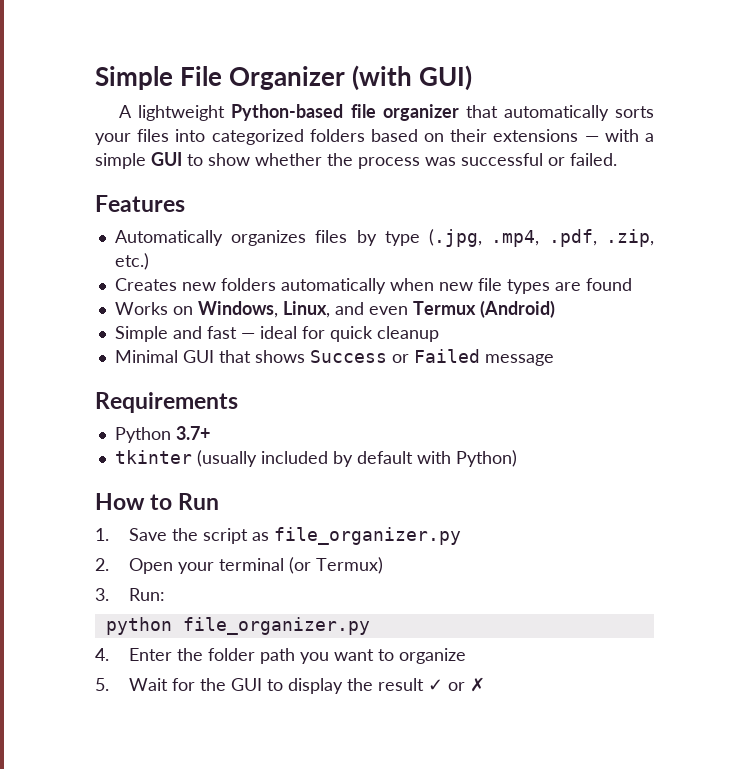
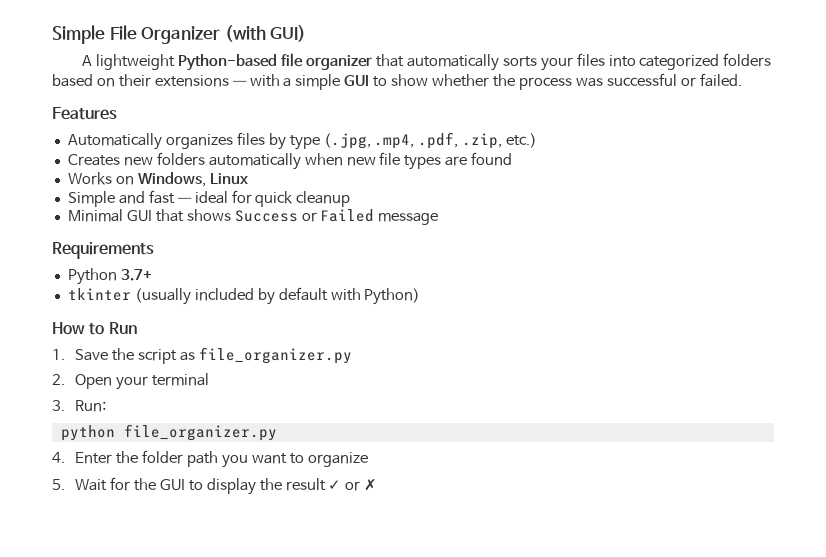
[282,300,555,318] Linux, and even Termux (Android) -> [209,173,248,185] Linux
[288,557,383,574] (or Termux) -> (209, 379) none

